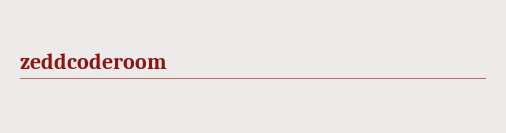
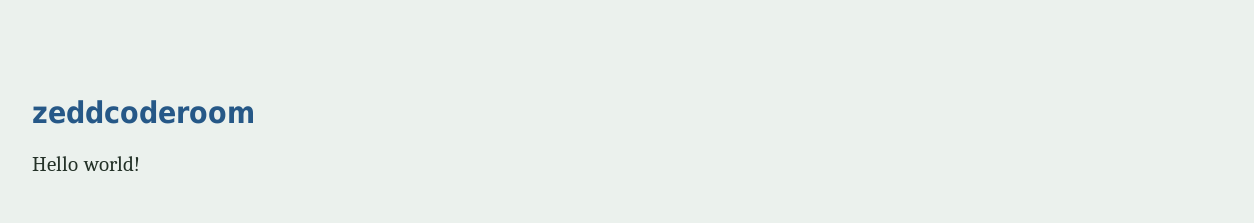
(167, 61) none -> [32,156,140,171] // Hello world!

